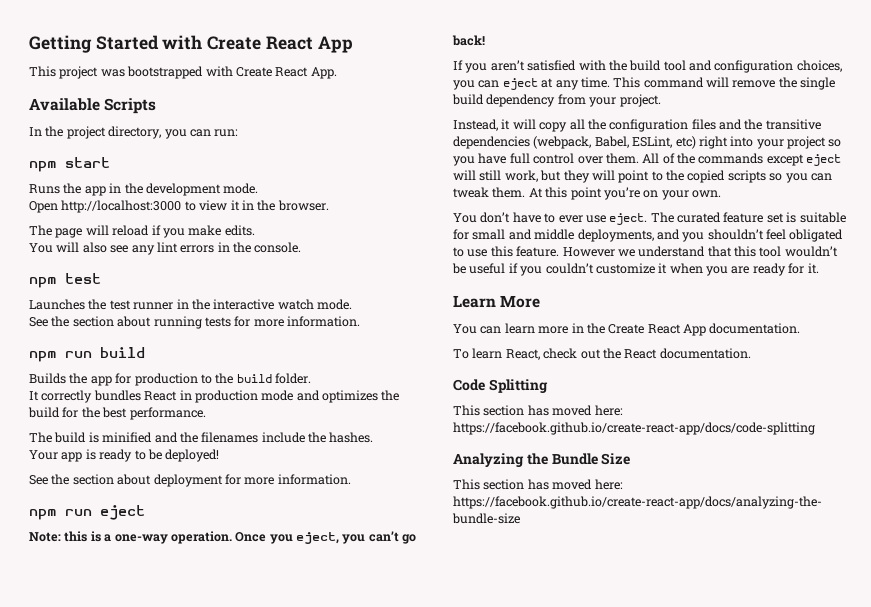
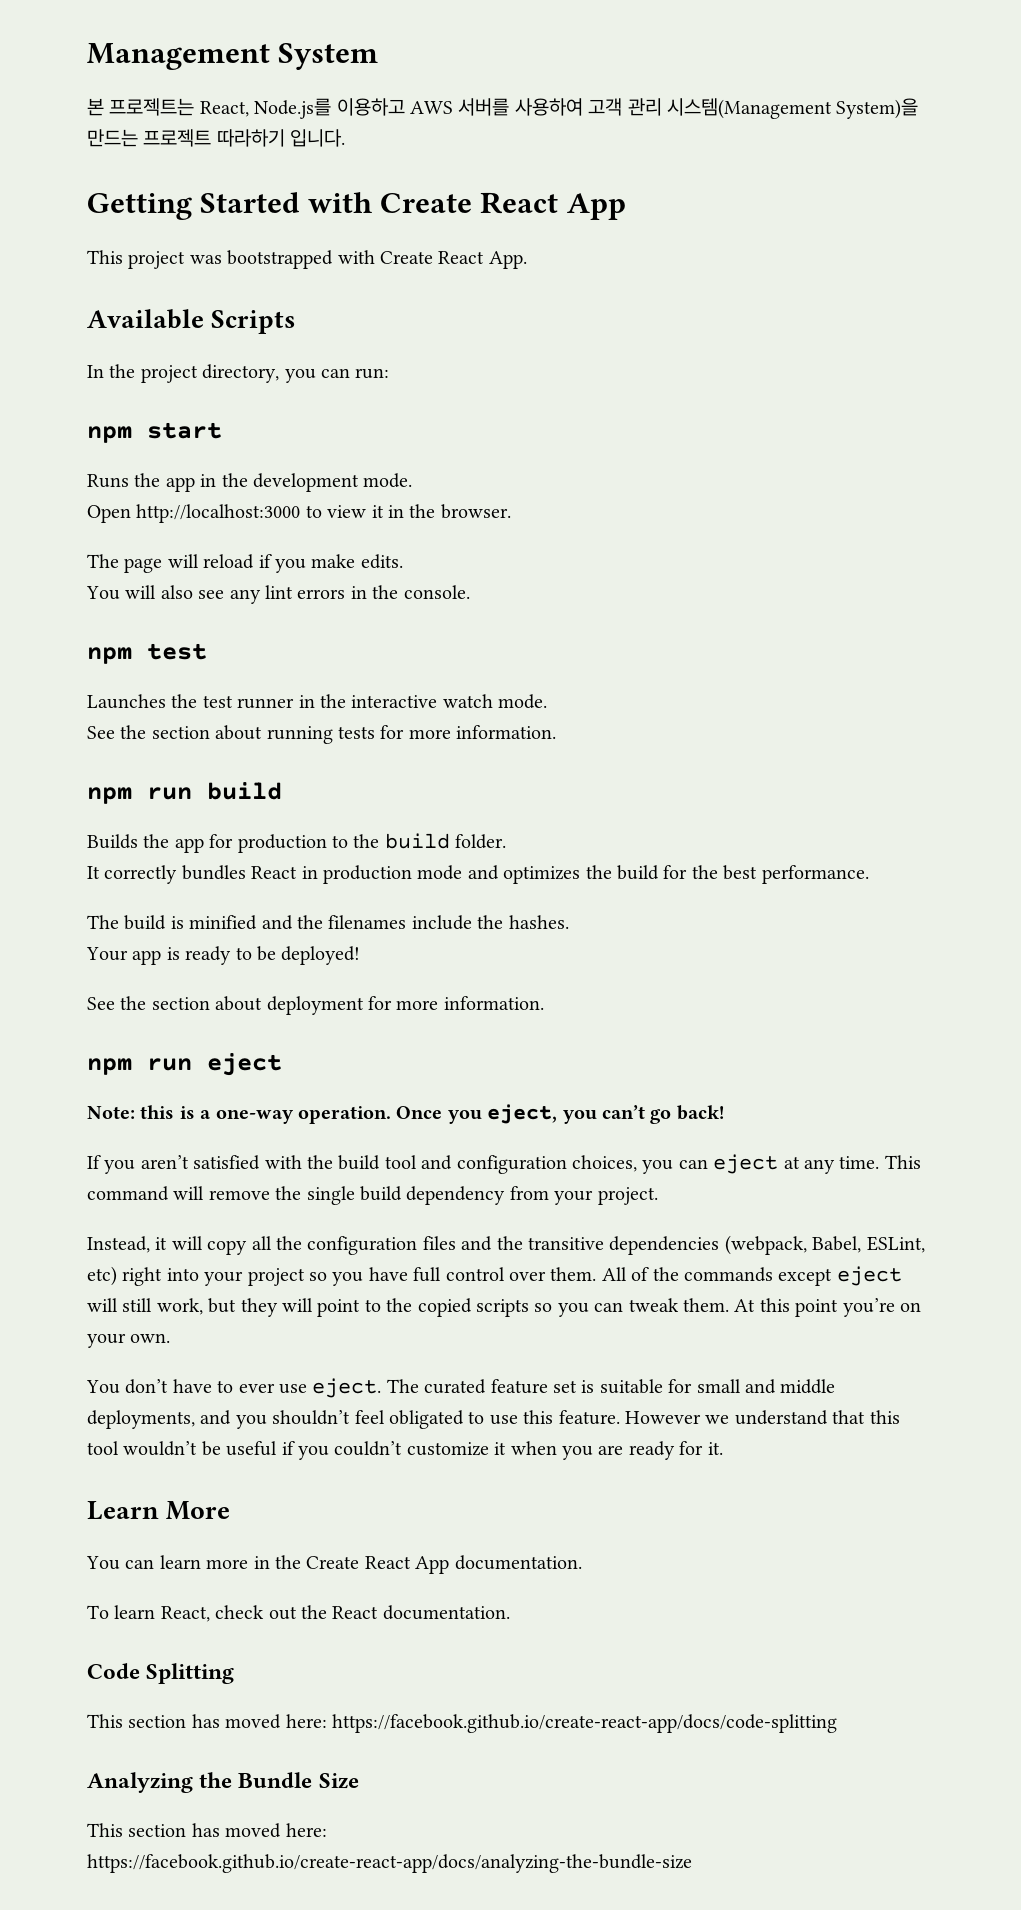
(29, 44) none -> [87,43,379,70] [87,98,919,119] [87,129,346,147] Management System // 본 프로젝트는 React, Node.js를 이용하고 AWS 서버를 사용하여 고객 관리 시스템(Management System)을 만드는 프로젝트 따라하기 입니다. //

